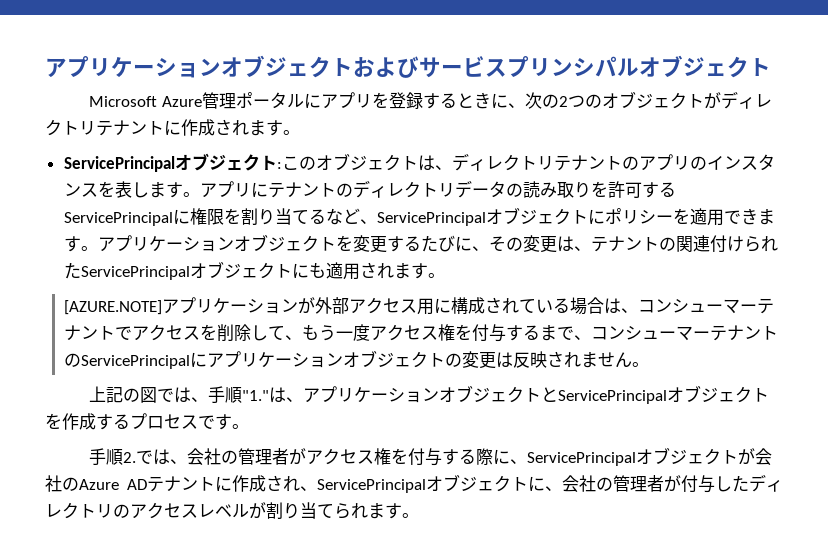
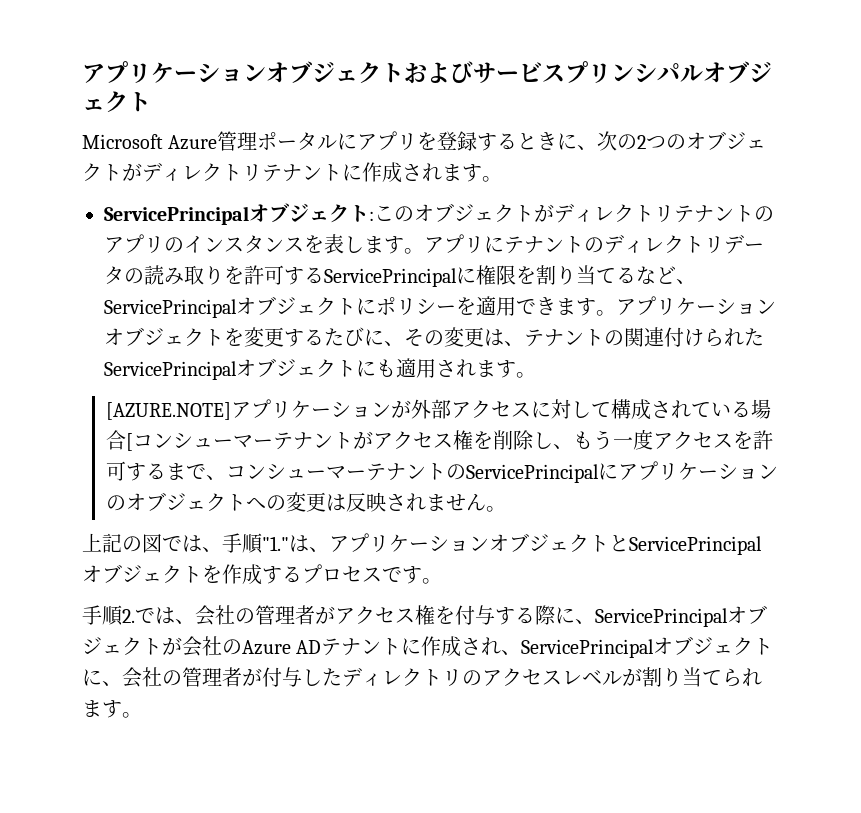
[417,155,452,171] は、 -> [534,204,554,222] が
[416,298,451,315] 用に -> [530,399,611,419] に対して
[603,298,774,314] [63,324,200,341] は、コンシューマーテナントでアクセス -> [125,430,473,451] [コンシューマーテナントがアクセス権
[267,326,285,340] て -> (553, 440) none
[437,324,506,342] 権を付与 -> [732,430,773,450] [105,461,126,481] を許可
[342,350,445,368] オブジェクト -> [105,492,266,511] のオブジェクトへ

